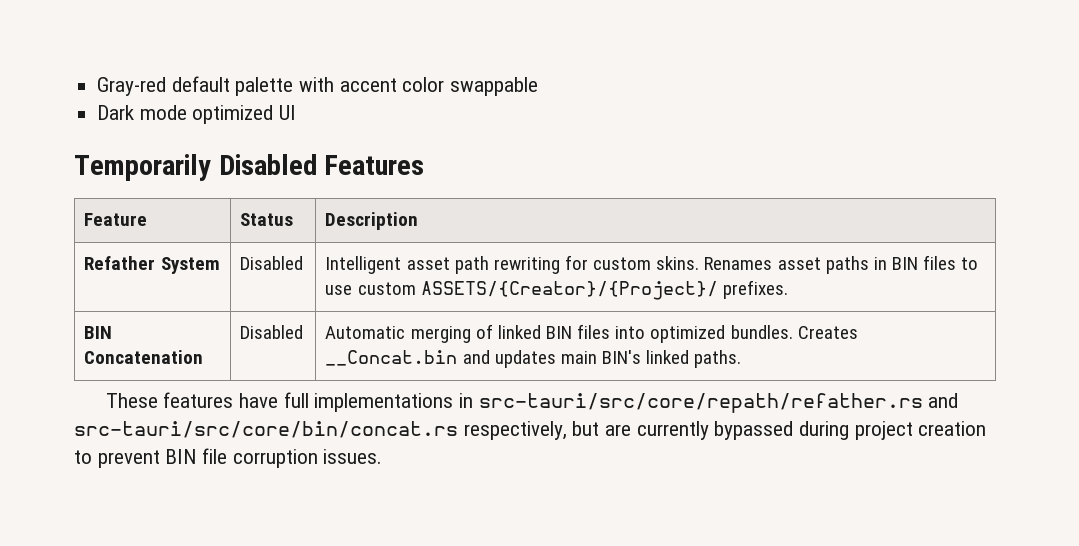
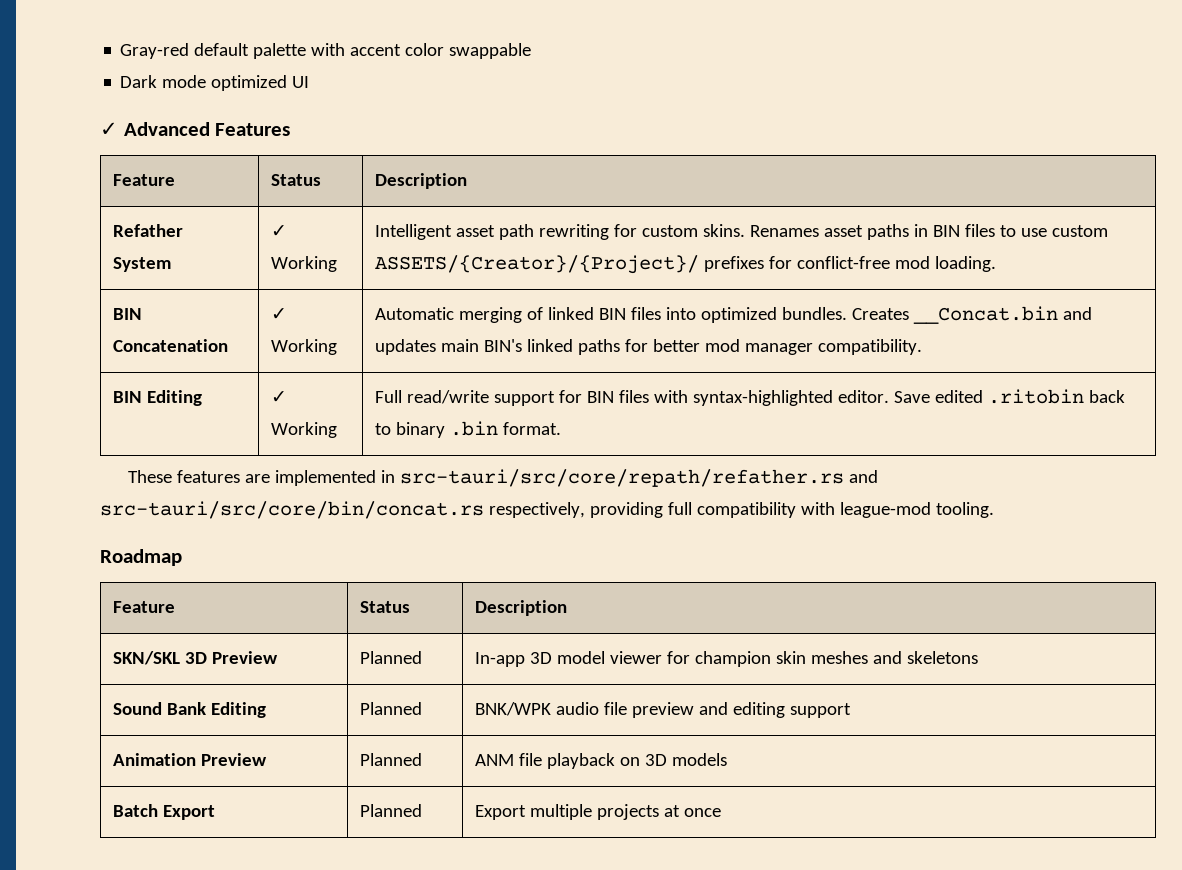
[74,154,317,181] Temporarily Disabled -> [100,122,210,136] ✓ Advanced
[240,256,304,270] Disabled -> [271,225,288,237] [271,256,338,272] ✓ Working
[722,280,788,299] prefixes. -> [704,256,997,272] prefixes for conflict-free mod loading.
[240,325,304,339] Disabled -> [271,308,288,320] [271,339,338,355] ✓ Working
[694,350,742,368] paths. -> [578,339,923,355] [113,390,203,406] [271,391,288,403] [271,422,338,438] [375,389,1126,406] [375,421,562,438] paths for better mod manager compatibility. // BIN Editing | ✓ Working | Full read/write support for BIN files with syntax-highlighted editor. Save edited .ritobin back to binary .bin format.
[238,392,454,412] have full implementations -> [245,470,377,486] are implemented
[572,421,987,440] [74,448,383,468] but are currently bypassed during project creation to prevent BIN file corruption issues. -> [589,502,994,518] [100,549,182,566] [113,601,176,613] [360,601,411,613] [475,600,568,616] [113,651,279,665] [360,651,423,664] [475,651,979,667] [113,702,267,718] [360,702,423,715] [475,702,852,718] [113,753,268,766] [360,753,423,766] [475,753,728,769] [113,804,216,820] [360,804,423,817] [475,804,722,820] providing full compatibility with league-mod tooling. // Roadmap // Feature | Status | Description // SKN/SKL 3D Preview | Planned | In-app 3D model viewer for champion skin meshes and skeletons // Sound Bank Editing | Planned | BNK/WPK audio file preview and editing support // Animation Preview | Planned | ANM file playback on 3D models // Batch Export | Planned | Export multiple projects at once

